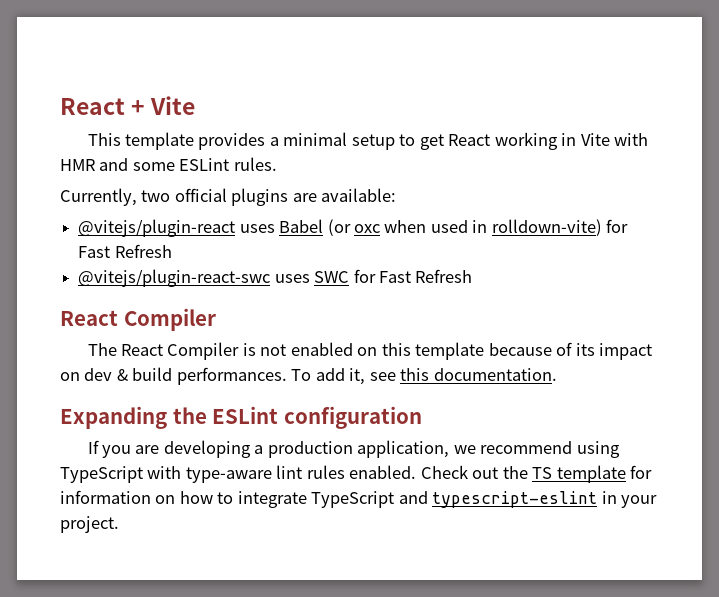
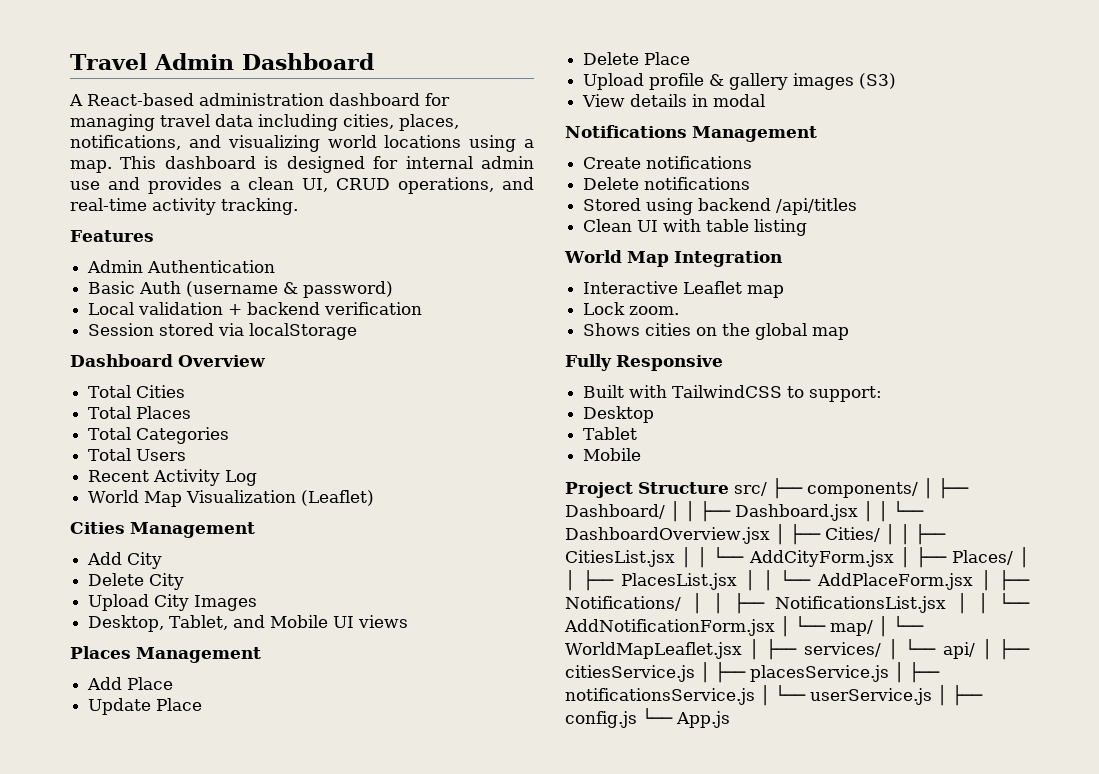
[60,96,196,115] [87,132,649,150] [60,157,277,171] [60,188,397,206] [78,219,629,237] [78,244,172,258] [78,269,473,287] [60,308,216,331] [87,342,653,360] [60,367,557,385] [60,406,422,429] [87,440,620,458] [60,465,653,483] [60,490,658,508] [60,516,119,533] React + Vite // This template provides a minimal setup to get React working in Vite with HMR and some ESLint rules. // Currently, two official plugins are available: // @vitejs/plugin-react uses Babel (or oxc when used in rolldown-vite) for Fast Refresh // @vitejs/plugin-react-swc uses SWC for Fast Refresh // React Compiler // The React Compiler is not enabled on this template because of its impact on dev & build performances. To add it, see this documentation. // Expanding the ESLint configuration // If you are developing a production application, we recommend using TypeScript with type-aware lint rules enabled. Check out the TS template for information on how to integrate TypeScript and typescript-eslint in your project. -> [70,53,374,70] [69,93,450,106] [70,114,459,131] [70,135,534,152] [70,156,534,173] [70,177,534,194] [70,198,298,215] [70,230,154,242] [87,260,276,273] [88,281,394,298] [88,302,423,315] [88,323,358,340] [70,354,265,367] [88,385,186,398] [88,406,192,419] [88,427,230,444] [88,448,187,461] [88,469,258,486] [88,490,375,507] [70,522,255,538] [87,552,163,569] [88,573,185,590] [88,594,258,611] [88,615,409,632] [70,646,261,663] [87,677,174,690] [88,698,203,715] [583,52,691,65] [583,73,897,90] [582,94,766,107] [565,125,817,142] [583,156,753,169] [583,177,751,190] [583,198,858,215] [583,219,808,236] [564,250,782,267] [583,281,785,298] [583,302,680,315] [583,323,850,340] [565,354,723,371] [583,385,883,402] [583,406,655,423] [583,427,638,440] [583,448,642,461] [565,478,969,499] [565,501,924,522] [565,524,946,545] [565,547,1029,568] [565,570,1030,591] [565,593,1030,614] [564,616,924,637] [565,639,1030,660] [565,662,940,683] [565,685,983,706] [565,708,730,728] Travel Admin Dashboard // A React-based administration dashboard for managing travel data including cities, places, notifications, and visualizing world locations using a map. This dashboard is designed for internal admin use and provides a clean UI, CRUD operations, and real-time activity tracking. // Features // Admin Authentication // Basic Auth (username & password) // Local validation + backend verification // Session stored via localStorage // Dashboard Overview // Total Cities // Total Places // Total Categories // Total Users // Recent Activity Log // World Map Visualization (Leaflet) // Cities Management // Add City // Delete City // Upload City Images // Desktop, Tablet, and Mobile UI views // Places Management // Add Place // Update Place // Delete Place // Upload profile & gallery images (S3) // View details in modal // Notifications Management // Create notifications // Delete notifications // Stored using backend /api/titles // Clean UI with table listing // World Map Integration // Interactive Leaflet map // Lock zoom. // Shows cities on the global map // Fully Responsive // Built with TailwindCSS to support: // Desktop // Tablet // Mobile // Project Structure src/ ├── components/ │ ├── Dashboard/ │ │ ├── Dashboard.jsx │ │ └── DashboardOverview.jsx │ ├── Cities/ │ │ ├── CitiesList.jsx │ │ └── AddCityForm.jsx │ ├── Places/ │ │ ├── PlacesList.jsx │ │ └── AddPlaceForm.jsx │ ├── Notifications/ │ │ ├── NotificationsList.jsx │ │ └── AddNotificationForm.jsx │ └── map/ │ └── WorldMapLeaflet.jsx │ ├── services/ │ └── api/ │ ├── citiesService.js │ ├── placesService.js │ ├── notificationsService.js │ └── userService.js │ ├── config.js └── App.js

